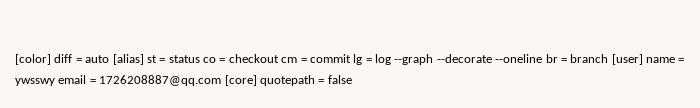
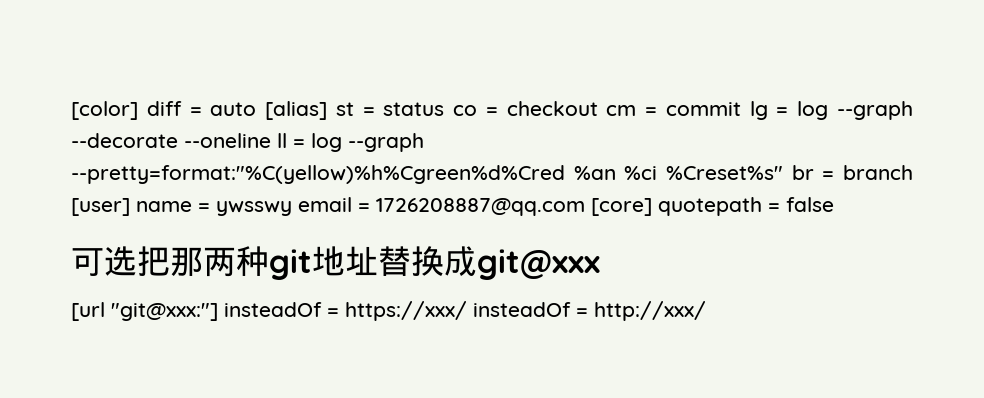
(543, 58) none -> [277,133,424,152] [71,165,783,184] ll = log --graph --pretty=format:"%C(yellow)%h%Cgreen%d%Cred %an %ci %Creset%s"
(352, 79) none -> [71,246,600,280] [71,301,706,321] // 可选把那两种git地址替换成git@xxx // [url "git@xxx:"] insteadOf = https://xxx/ insteadOf = http://xxx/

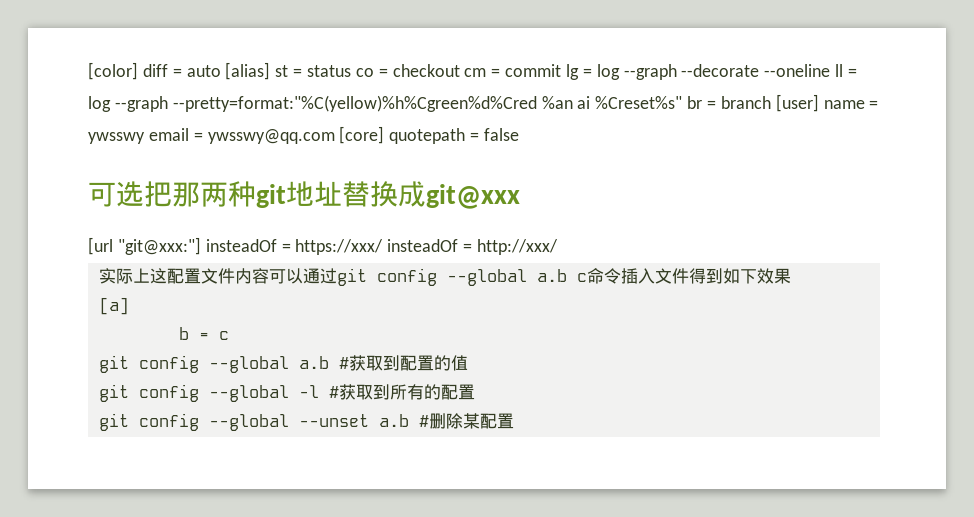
[624,166,658,180] %ci -> [577,96,591,109] ai
[376,198,585,216] 1726208887@qq.com -> [207,129,335,144] ywsswy@qq.com
(706, 311) none -> [98,268,791,286] [98,297,129,315] [178,327,229,340] [98,355,468,373] [98,384,475,402] [98,413,514,431] // 实际上这配置文件内容可以通过git config --global a.b c命令插入文件得到如下效果 // [a] // b = c // git config --global a.b #获取到配置的值 // git config --global -l #获取到所有的配置 // git config --global --unset a.b #删除某配置

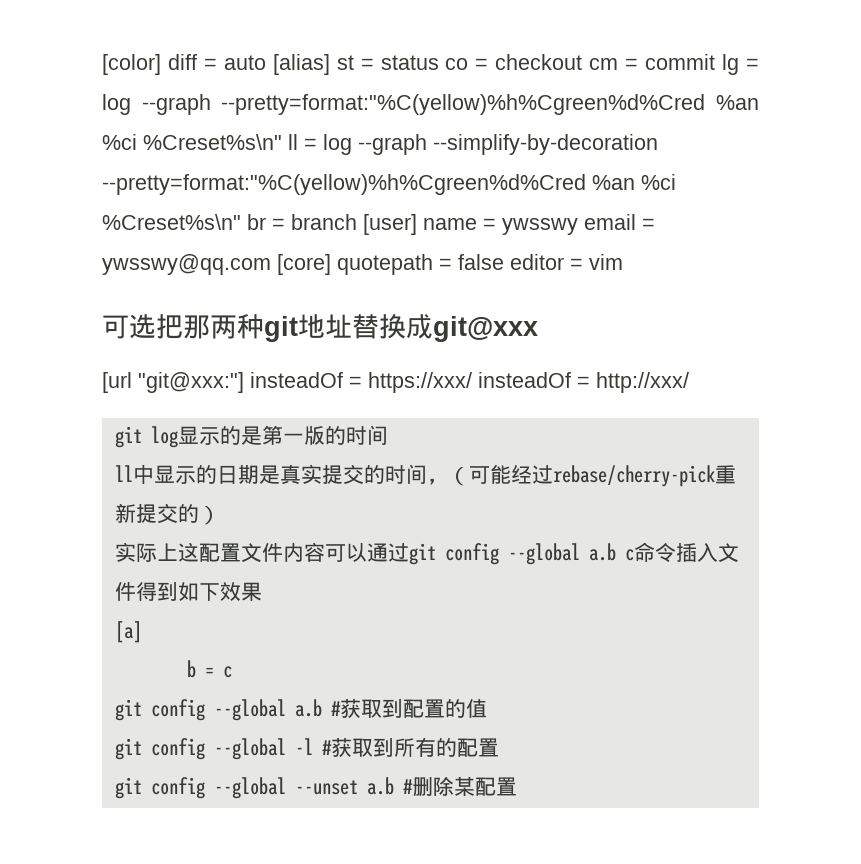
[681,64,831,77] --decorate --oneline -> [221,94,759,115] [102,134,282,150] --pretty=format:"%C(yellow)%h%Cgreen%d%Cred %an %ci %Creset%s\n"
[172,95,683,112] --pretty=format:"%C(yellow)%h%Cgreen%d%Cred %an ai %Creset%s" -> [433,134,658,155] [102,174,676,195] [102,214,241,230] --simplify-by-decoration --pretty=format:"%C(yellow)%h%Cgreen%d%Cred %an %ci %Creset%s\n"
(520, 134) none -> [510,254,623,270] editor = vim
(559, 247) none -> [114,425,388,448] [114,464,736,487] [114,503,220,525] // git log显示的是第一版的时间 // ll中显示的日期是真实提交的时间，（可能经过rebase/cherry-pick重新提交的）

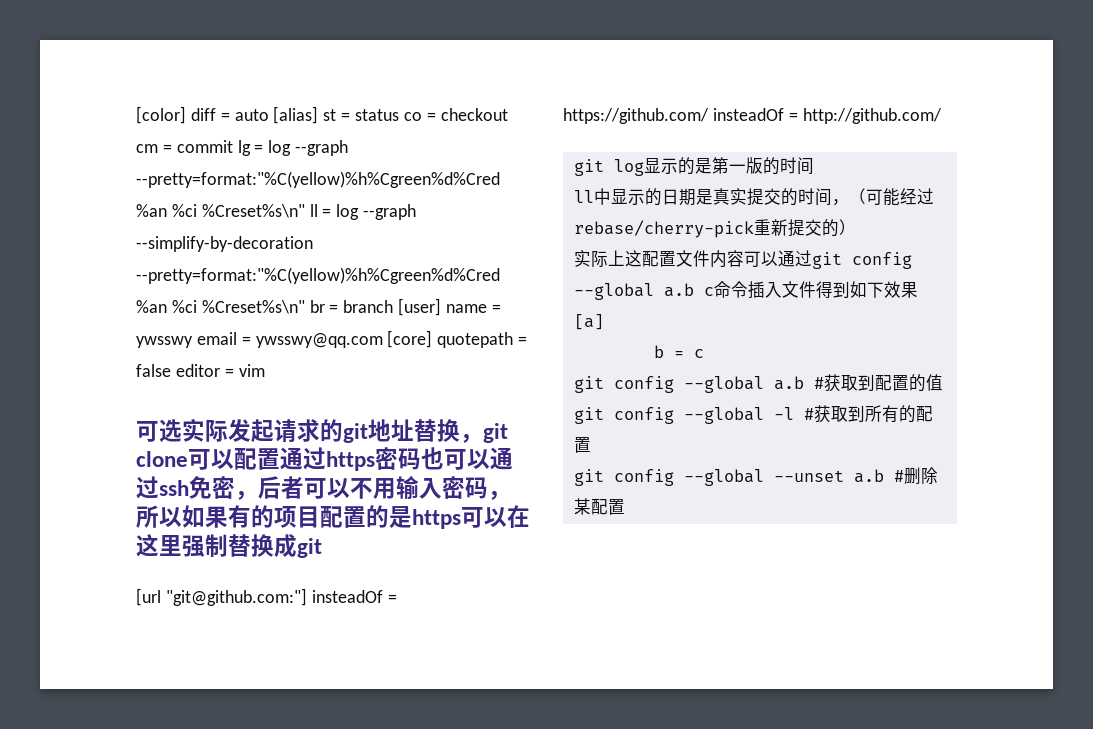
[156,314,538,342] 把那两种git地址替换成git@xxx -> [182,418,508,443] [136,447,513,471] [136,476,511,500] [136,505,530,529] [136,534,322,558] 实际发起请求的git地址替换，git clone可以配置通过https密码也可以通过ssh免密，后者可以不用输入密码，所以如果有的项目配置的是https可以在这里强制替换成git
[138,372,689,393] "git@xxx:"] insteadOf = https://xxx/ insteadOf = http://xxx/ -> [165,588,397,606] [563,108,942,124] "git@github.com:"] insteadOf = https://github.com/ insteadOf = http://github.com/

